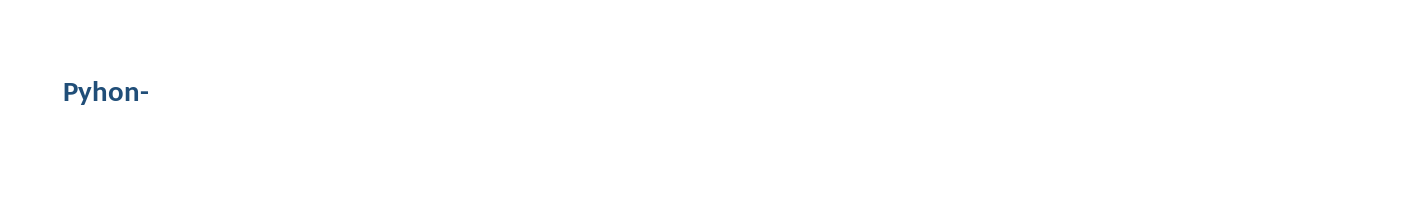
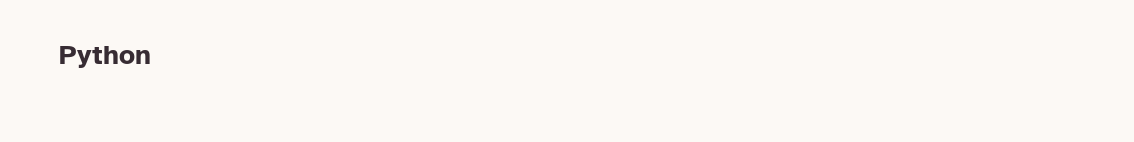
[63,81,149,105] Pyhon- -> [59,46,151,68] Python

